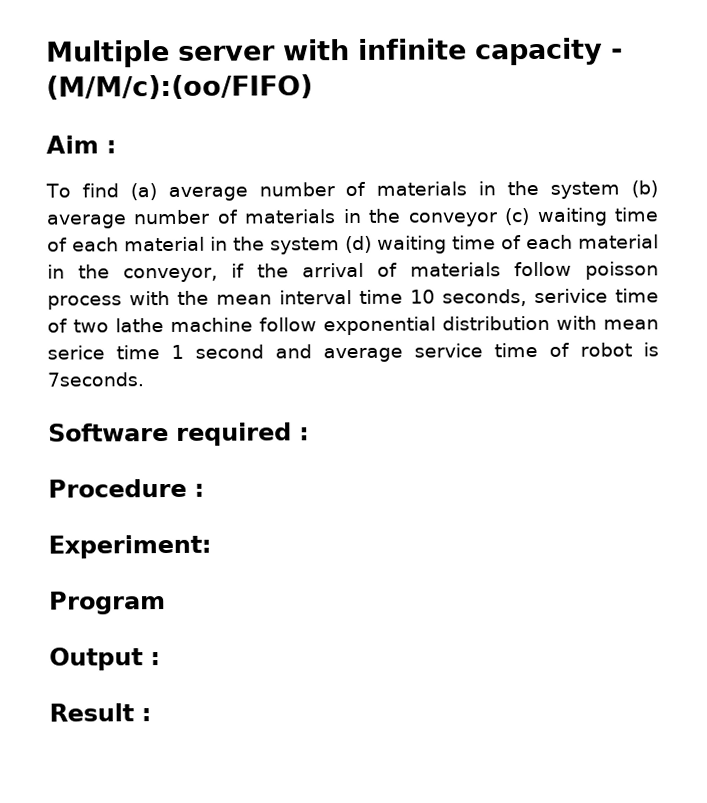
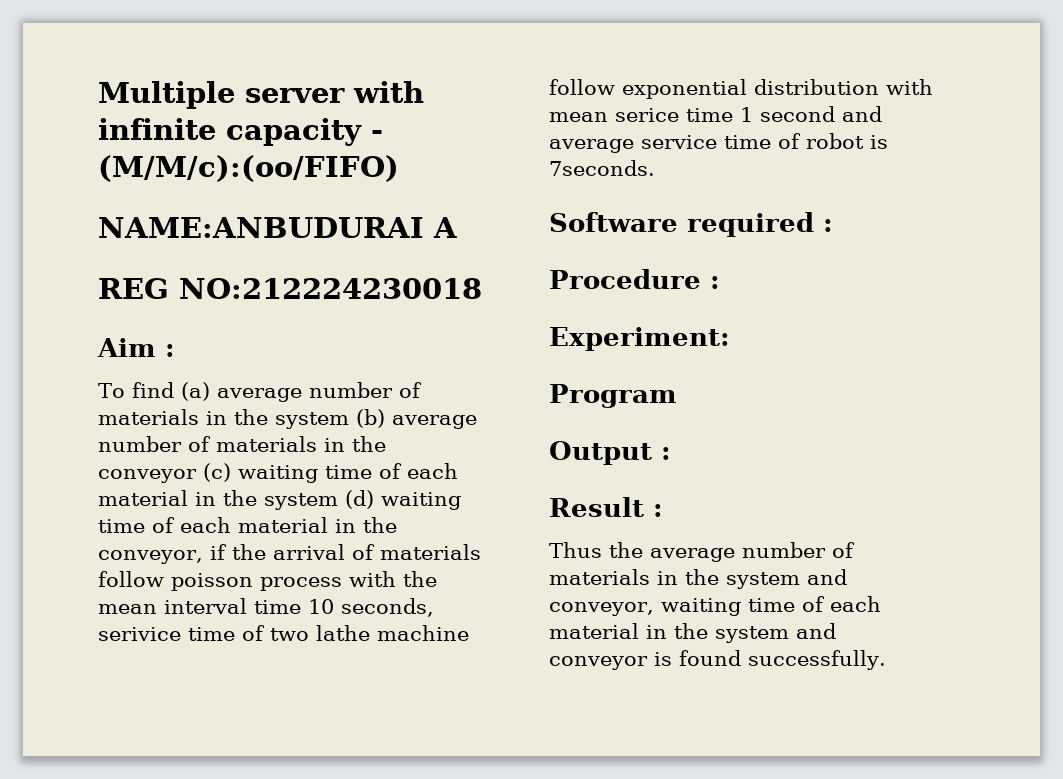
(313, 87) none -> [98,217,457,238] [98,278,482,299] // NAME:ANBUDURAI A // REG NO:212224230018
(152, 715) none -> [549,542,855,562] [549,569,847,589] [549,596,881,616] [549,623,836,643] [549,650,886,670] // Thus the average number of materials in the system and conveyor, waiting time of each material in the system and conveyor is found successfully.

